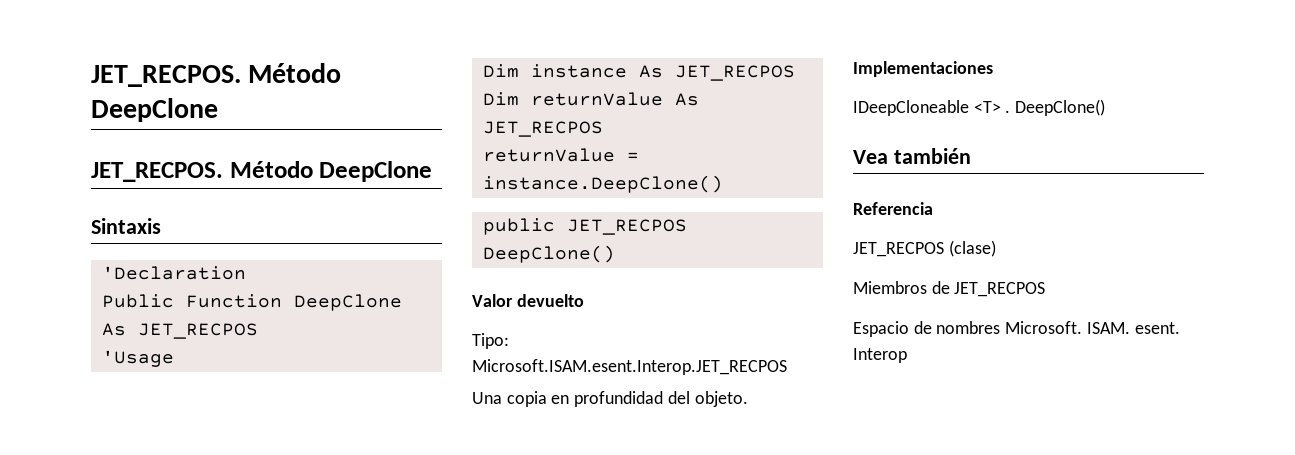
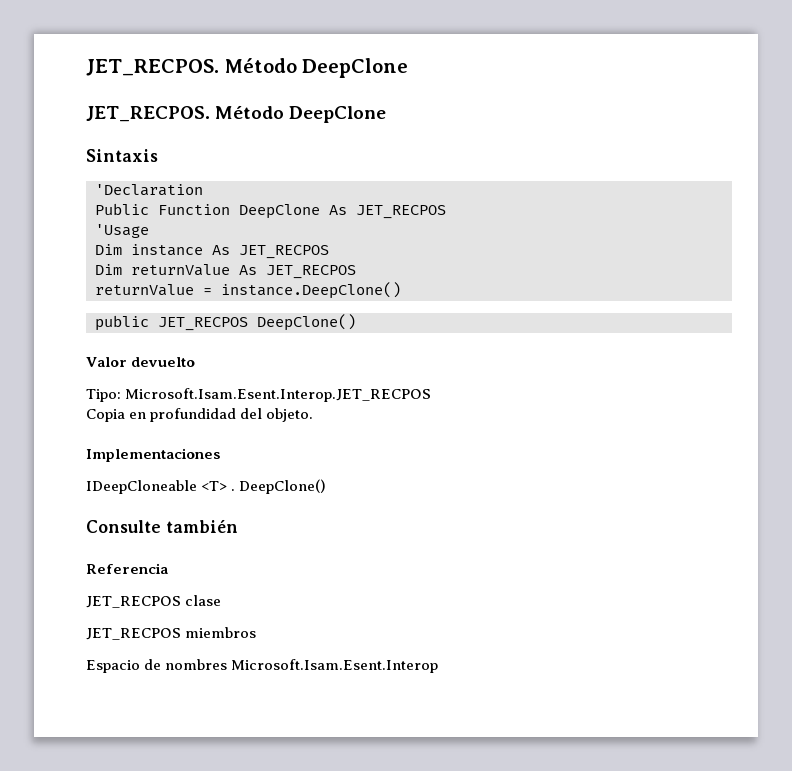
[472,359,787,375] [472,391,547,407] Microsoft.ISAM.esent.Interop.JET_RECPOS // Una copia -> [125,388,432,402] [86,409,125,422] Microsoft.Isam.Esent.Interop.JET_RECPOS // Copia
[853,150,888,164] Vea -> [86,520,161,533] Consulte
[948,240,996,257] [853,281,1046,297] (clase) // Miembros de JET_RECPOS -> [185,595,222,606] [86,627,257,640] clase // JET_RECPOS miembros
[1005,321,1180,334] [853,348,907,363] Microsoft. ISAM. esent. Interop -> [231,659,439,673] Microsoft.Isam.Esent.Interop

